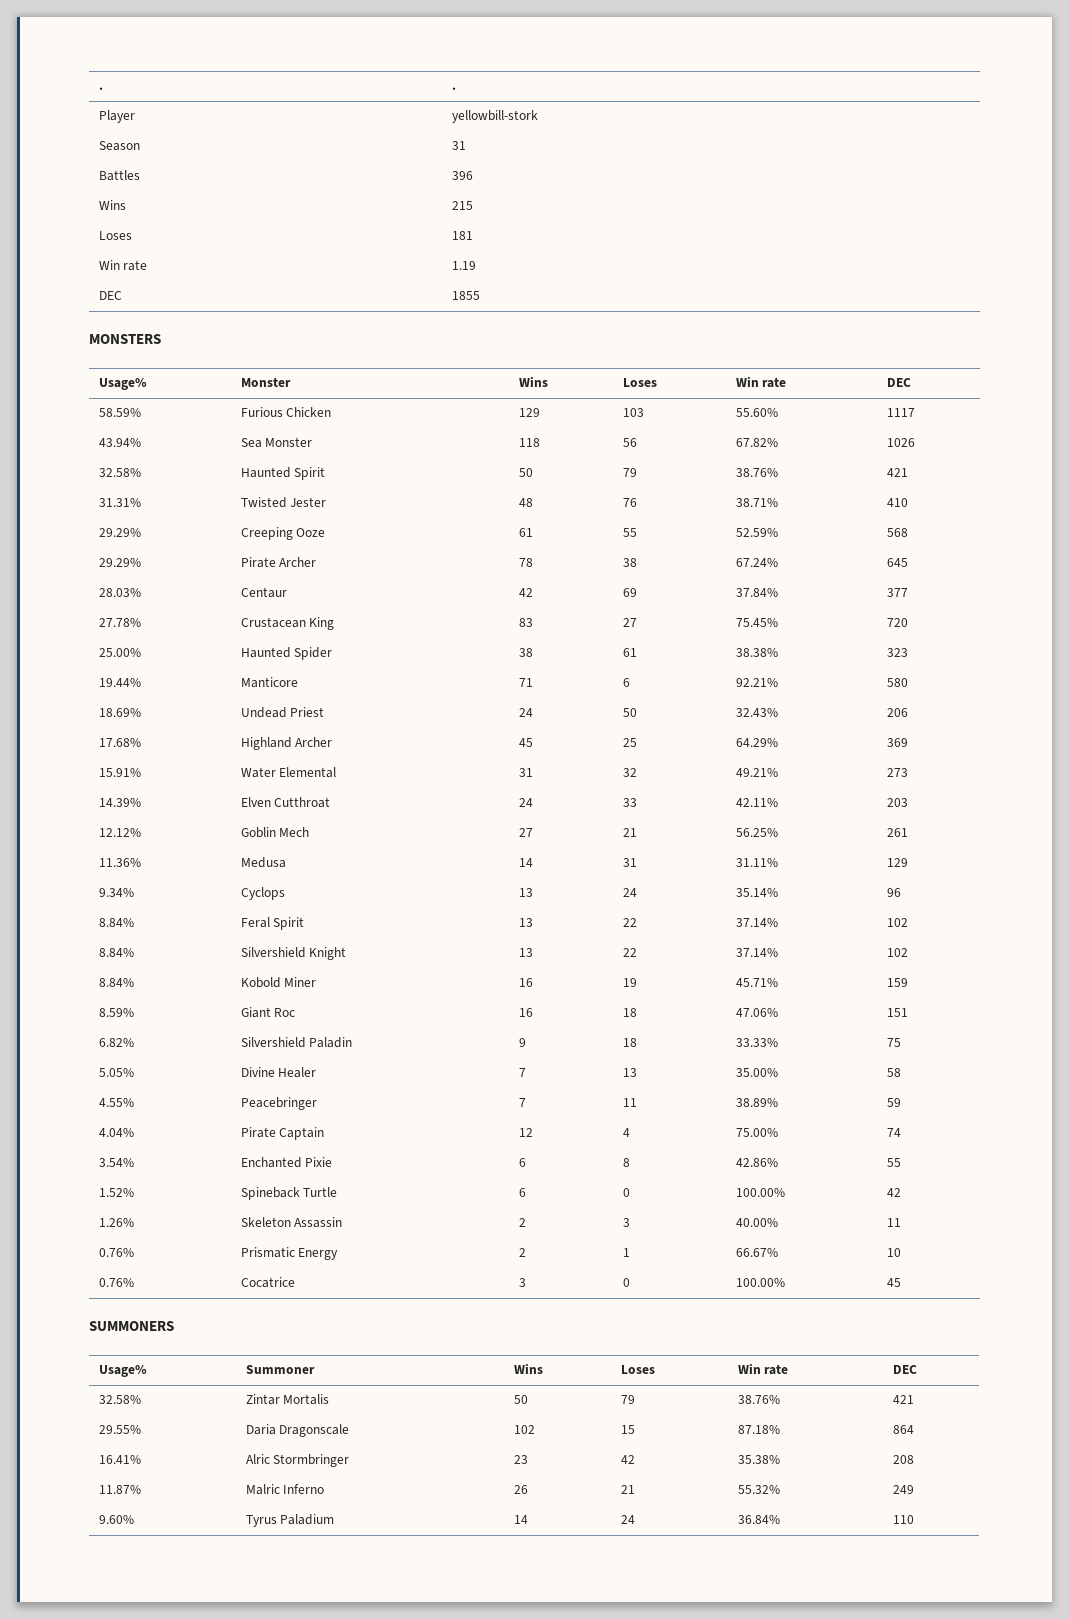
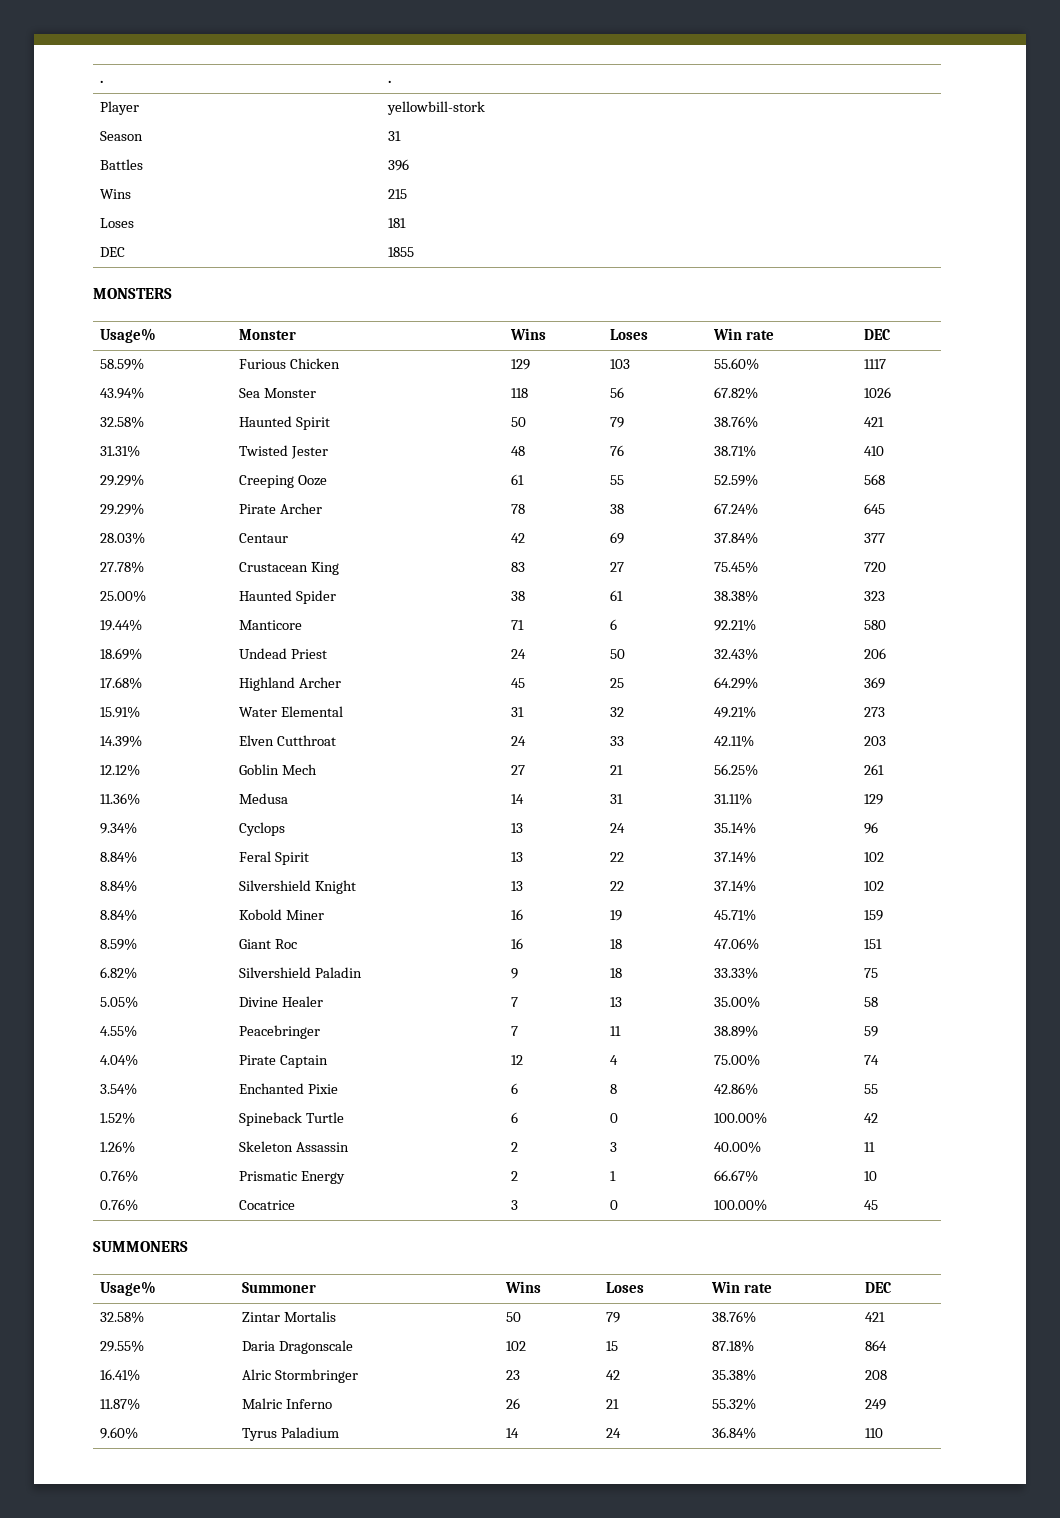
[98,260,148,271] [451,261,476,270] // Win rate | 1.19 -> (406, 223) none

